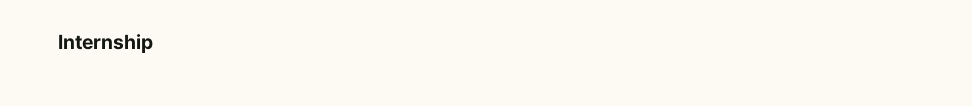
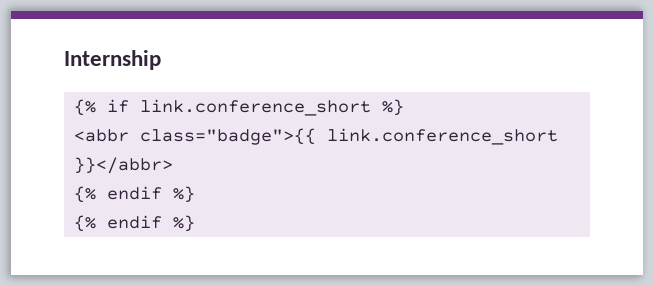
(153, 43) none -> [74,99,405,116] [74,128,559,145] [74,157,174,174] [74,186,196,203] [74,215,196,232] // {% if link.conference_short %} // <abbr class="badge">{{ link.conference_short }}</abbr> // {% endif %} // {% endif %}

